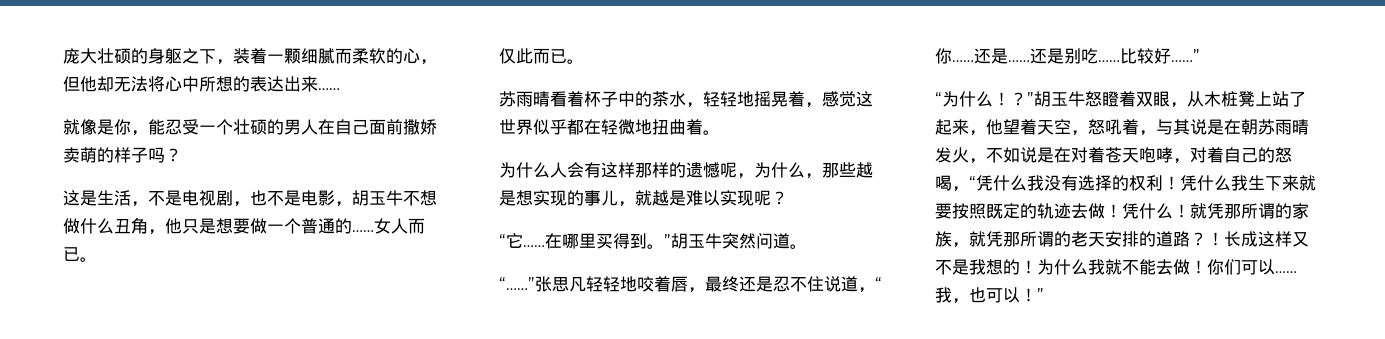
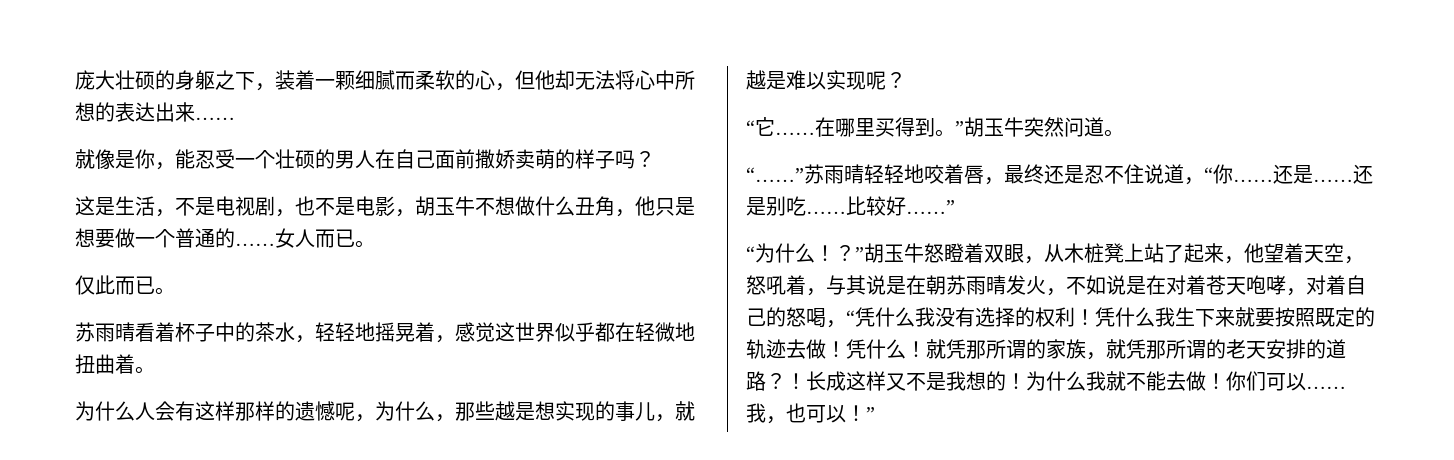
[535,276,586,292] 张思凡 -> [804,164,864,184] 苏雨晴

